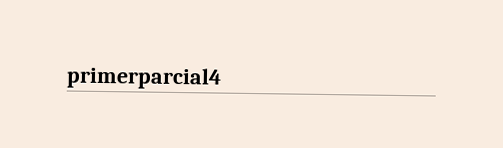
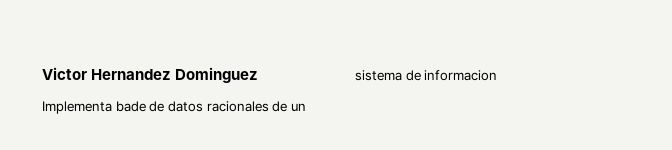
[66,66,222,90] primerparcial4 -> [42,67,259,83] [42,101,306,114] [355,70,498,81] Victor Hernandez Dominguez // Implementa bade de datos racionales de un sistema de informacion

